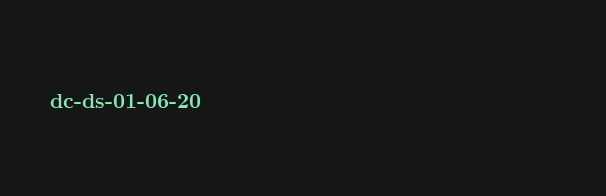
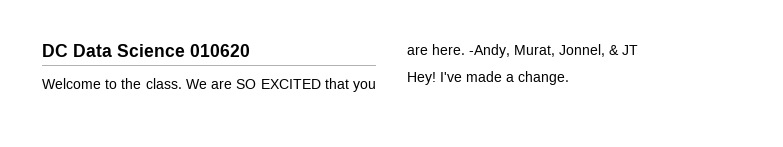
[50,94,201,108] dc-ds-01-06-20 -> [42,44,250,57] [42,78,377,92] [407,44,638,58] [407,71,569,85] DC Data Science 010620 // Welcome to the class. We are SO EXCITED that you are here. -Andy, Murat, Jonnel, & JT // Hey! I've made a change.

